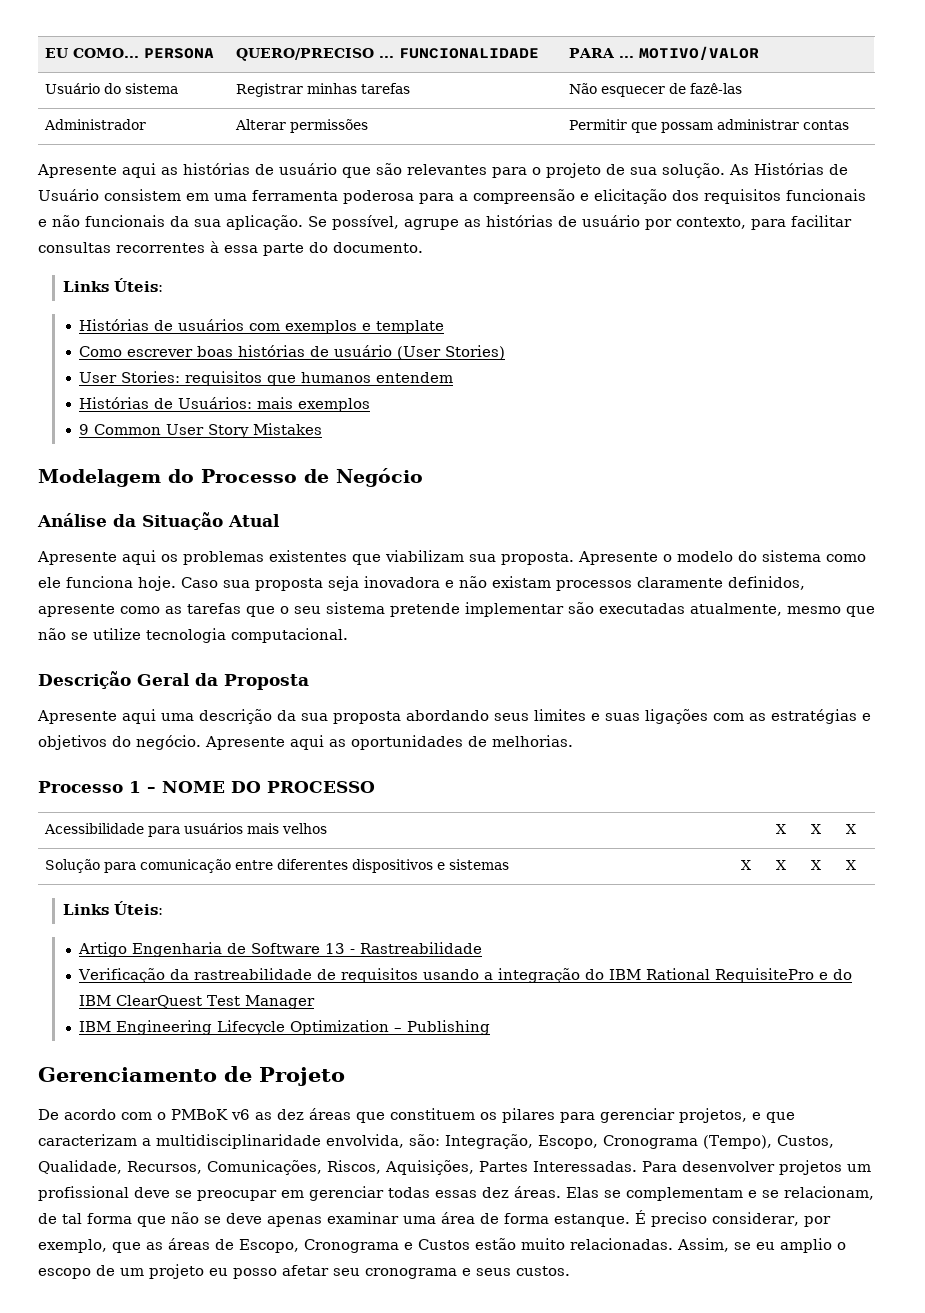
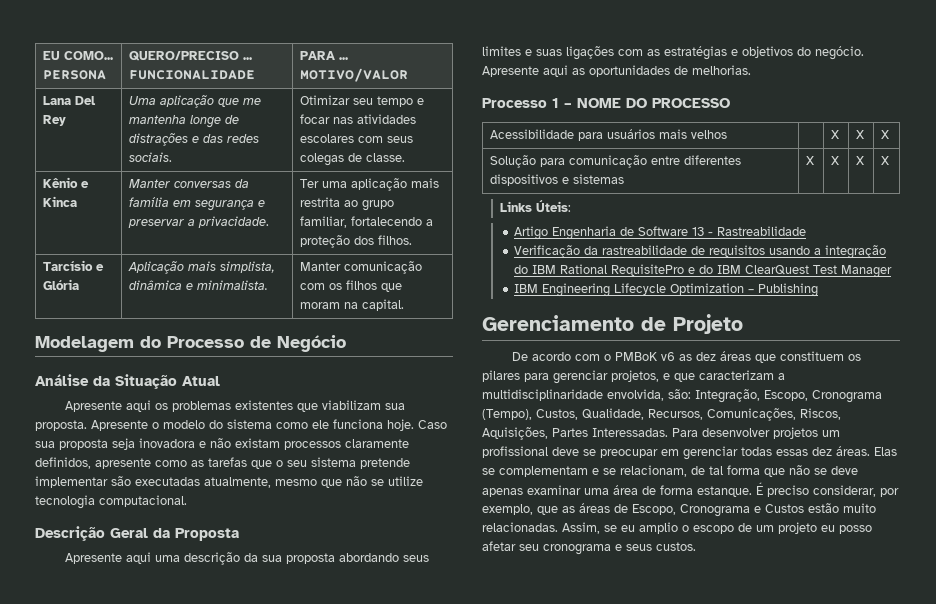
[44,83,178,94] [235,83,410,97] [568,83,742,97] [43,119,146,130] [234,119,368,133] [568,119,849,133] [37,163,848,178] [38,189,866,204] [38,215,852,230] [38,241,423,256] [62,278,163,292] [79,319,445,334] [79,345,506,360] [79,371,454,386] [79,397,371,412] [79,423,323,438] Usuário do sistema | Registrar minhas tarefas | Não esquecer de fazê-las // Administrador | Alterar permissões | Permitir que possam administrar contas // Apresente aqui as histórias de usuário que são relevantes para o projeto de sua solução. As Histórias de Usuário consistem em uma ferramenta poderosa para a compreensão e elicitação dos requisitos funcionais e não funcionais da sua aplicação. Se possível, agrupe as histórias de usuário por contexto, para facilitar consultas recorrentes à essa parte do documento. // Links Úteis: // Histórias de usuários com exemplos e template // Como escrever boas histórias de usuário (User Stories) // User Stories: requisitos que humanos entendem // Histórias de Usuários: mais exemplos // 9 Common User Story Mistakes -> [43,96,97,105] [43,115,67,126] [129,95,262,108] [129,115,240,128] [129,133,260,146] [129,152,173,162] [300,95,425,107] [300,114,417,124] [300,134,414,143] [300,153,406,166] [43,177,90,188] [43,196,78,207] [129,179,250,188] [129,197,266,211] [128,216,270,228] [300,178,440,191] [300,197,395,211] [300,216,434,228] [300,235,413,248] [43,260,105,271] [43,279,80,290] [128,261,276,274] [129,280,269,290] [300,261,423,274] [300,280,403,292] [300,299,405,311] Lana Del Rey | Uma aplicação que me mantenha longe de distrações e das redes sociais. | Otimizar seu tempo e focar nas atividades escolares com seus colegas de classe. // Kênio e Kinca | Manter conversas da família em segurança e preservar a privacidade. | Ter uma aplicação mais restrita ao grupo familiar, fortalecendo a proteção dos filhos. // Tarcísio e Glória | Aplicação mais simplista, dinâmica e minimalista. | Manter comunicação com os filhos que moram na capital.

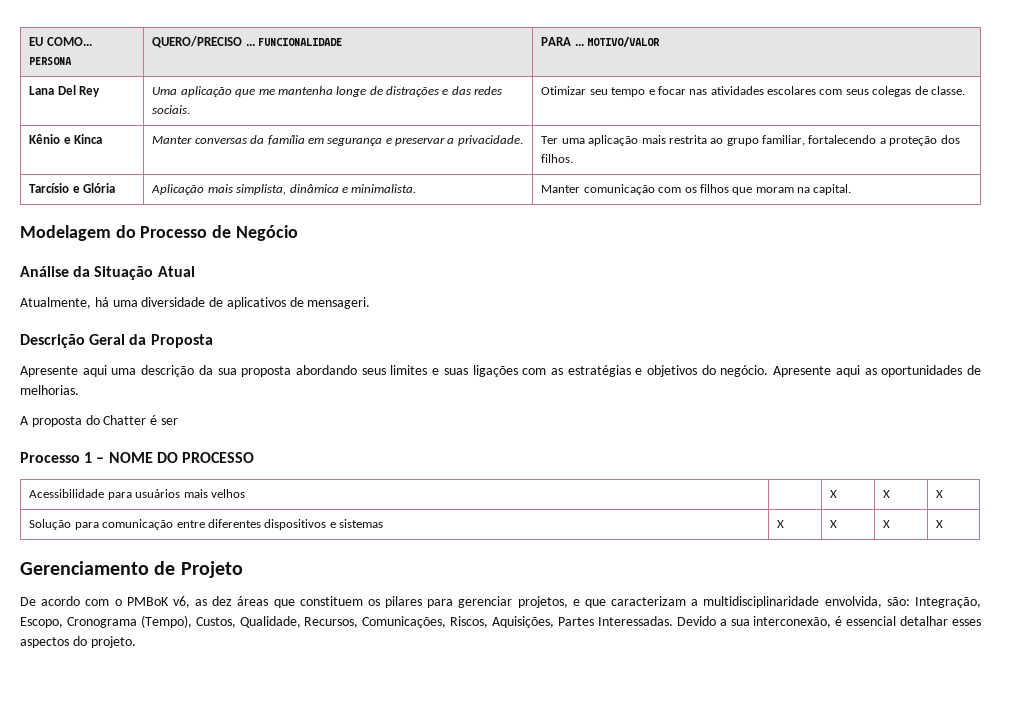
[65,400,406,412] [35,419,447,431] [35,438,409,450] [35,457,410,469] [35,476,423,488] [35,495,187,509] Apresente aqui os problemas existentes que viabilizam sua proposta. Apresente o modelo do sistema como ele funciona hoje. Caso sua proposta seja inovadora e não existam processos claramente definidos, apresente como as tarefas que o seu sistema pretende implementar são executadas atualmente, mesmo que não se utilize tecnologia computacional. -> [20,297,371,309] Atualmente, há uma diversidade de aplicativos de mensageri.
(751, 70) none -> [20,415,178,427] // A proposta do Chatter é ser
[500,200,572,212] [514,226,807,240] [514,245,887,259] [514,264,893,278] [514,283,819,297] // Links Úteis: // Artigo Engenharia de Software 13 - Rastreabilidade // Verificação da rastreabilidade de requisitos usando a integração do IBM Rational RequisitePro e do IBM ClearQuest Test Manager // IBM Engineering Lifecycle Optimization – Publishing -> (944, 524) none
[661,352,676,361] v6 -> [172,596,190,608] v6,
[672,427,840,439] [482,446,897,460] [482,465,858,477] [482,482,899,497] [482,503,876,517] [482,522,872,534] [482,541,696,555] Para desenvolver projetos um profissional deve se preocupar em gerenciar todas essas dez áreas. Elas se complementam e se relacionam, de tal forma que não se deve apenas examinar uma área de forma estanque. É preciso considerar, por exemplo, que as áreas de Escopo, Cronograma e Custos estão muito relacionadas. Assim, se eu amplio o escopo de um projeto eu posso afetar seu cronograma e seus custos. -> [676,616,982,628] [20,636,136,648] Devido a sua interconexão, é essencial detalhar esses aspectos do projeto.

